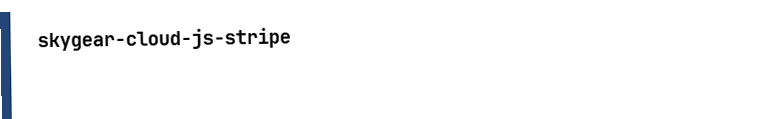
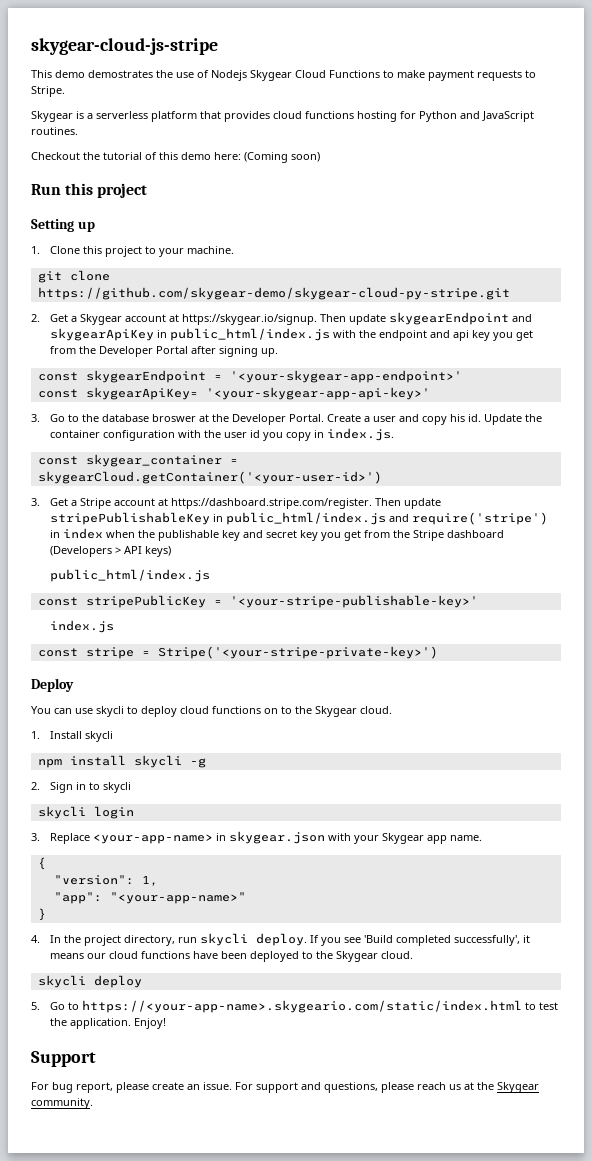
(291, 39) none -> [31,70,536,81] [31,86,65,97] [31,111,534,122] [31,127,78,135] [31,152,320,163] [31,183,148,198] [31,219,95,232] [31,246,235,257] [37,270,110,283] [37,287,510,300] [31,312,533,325] [50,328,534,341] [50,346,279,357] [37,370,462,383] [37,387,430,400] [31,414,543,425] [50,428,395,441] [37,454,238,467] [37,471,382,484] [31,498,442,509] [50,512,549,525] [50,528,505,541] [50,546,172,557] [50,569,211,582] [37,595,478,608] [50,620,115,633] [37,646,438,659] [31,678,74,692] [31,706,392,717] [31,731,114,742] [37,755,206,768] [31,782,132,793] [37,806,134,819] [31,831,483,844] [37,857,46,870] [53,875,158,886] [53,892,246,904] [37,908,46,921] [31,933,531,946] [50,951,414,962] [37,975,142,988] [31,1000,559,1013] [50,1018,167,1029] [31,1051,96,1067] [31,1082,539,1093] [31,1098,93,1109] // This demo demostrates the use of Nodejs Skygear Cloud Functions to make payment requests to Stripe. // Skygear is a serverless platform that provides cloud functions hosting for Python and JavaScript routines. // Checkout the tutorial of this demo here: (Coming soon) // Run this project // Setting up // 1. Clone this project to your machine. // git clone https://github.com/skygear-demo/skygear-cloud-py-stripe.git // 2. Get a Skygear account at https://skygear.io/signup. Then update skygearEndpoint and skygearApiKey in public_html/index.js with the endpoint and api key you get from the Developer Portal after signing up. // const skygearEndpoint = '<your-skygear-app-endpoint>' // const skygearApiKey= '<your-skygear-app-api-key>' // 3. Go to the database broswer at the Developer Portal. Create a user and copy his id. Update the container configuration with the user id you copy in index.js. // const skygear_container = skygearCloud.getContainer('<your-user-id>') // 3. Get a Stripe account at https://dashboard.stripe.com/register. Then update stripePublishableKey in public_html/index.js and require('stripe') in index when the publishable key and secret key you get from the Stripe dashboard (Developers > API keys) // public_html/index.js // const stripePublicKey = '<your-stripe-publishable-key>' // index.js // const stripe = Stripe('<your-stripe-private-key>') // Deploy // You can use skycli to deploy cloud functions on to the Skygear cloud. // 1. Install skycli // npm install skycli -g // 2. Sign in to skycli // skycli login // 3. Replace <your-app-name> in skygear.json with your Skygear app name. // { // "version": 1, // "app": "<your-app-name>" // } // 4. In the project directory, run skycli deploy. If you see 'Build completed successfully', it means our cloud functions have been deployed to the Skygear cloud. // skycli deploy // 5. Go to https://<your-app-name>.skygeario.com/static/index.html to test the application. Enjoy! // Support // For bug report, please create an issue. For support and questions, please reach us at the Skygear community.

